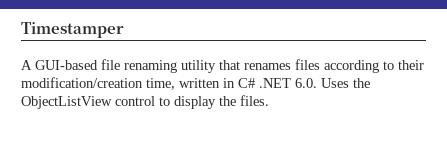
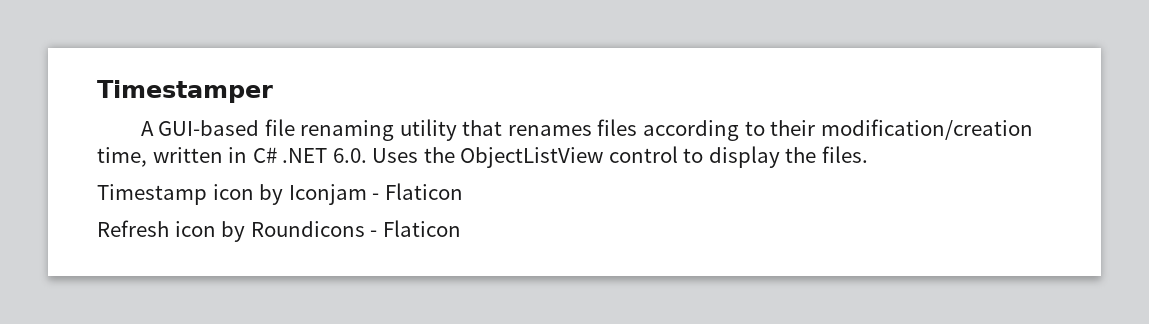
(269, 100) none -> [97,183,463,205] [97,220,461,242] // Timestamp icon by Iconjam - Flaticon // Refresh icon by Roundicons - Flaticon

